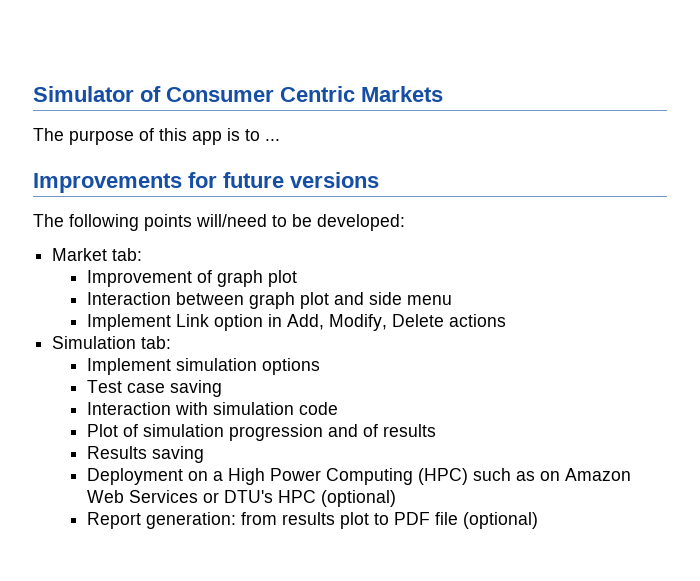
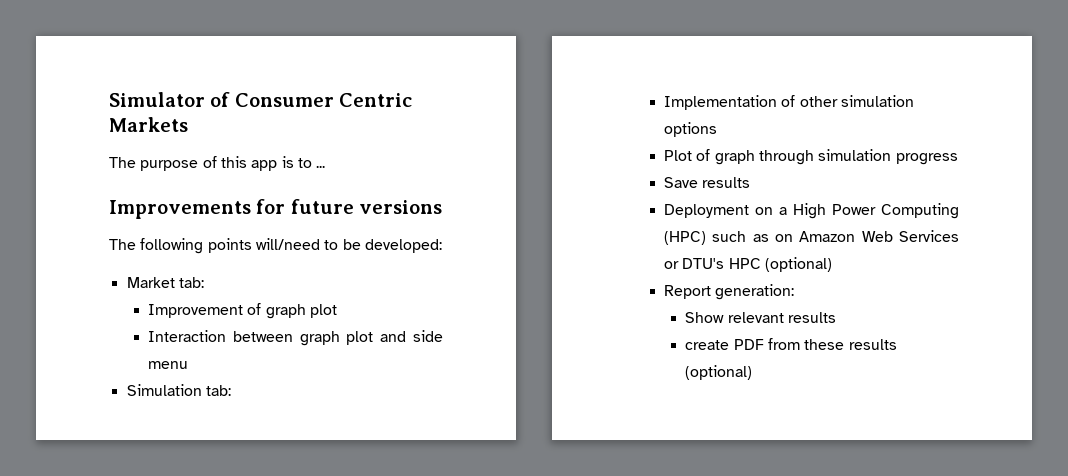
[86,314,506,331] // Implement Link option in Add, Modify, Delete actions -> (188, 365) none
[86,358,171,375] Implement -> [663,95,838,110] Implementation of other
[86,380,222,397] [86,402,338,415] [86,424,436,441] [86,446,204,463] Test case saving // Interaction with simulation code // Plot of simulation progression and of results // Results saving -> [663,149,958,165] [663,177,751,188] Plot of graph through simulation progress // Save results
[240,512,458,529] from results plot to PDF file -> [685,312,836,323] [685,338,897,350] // Show relevant results // create PDF from these results

